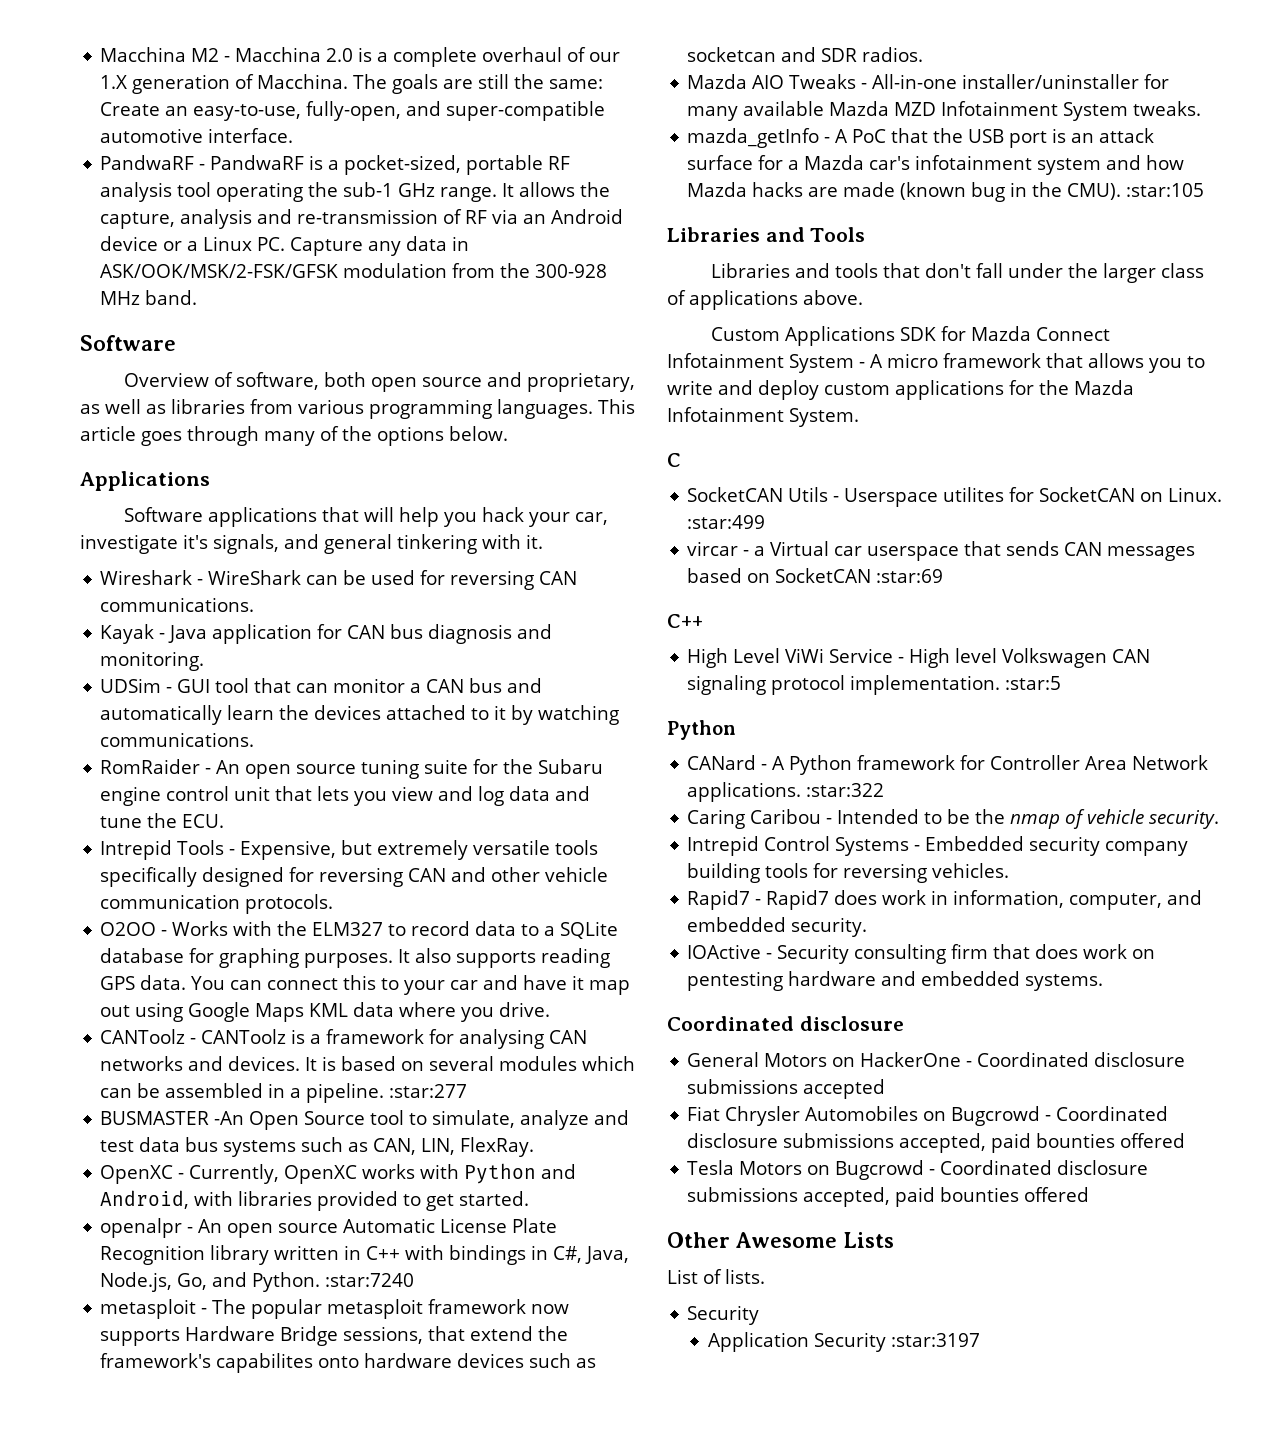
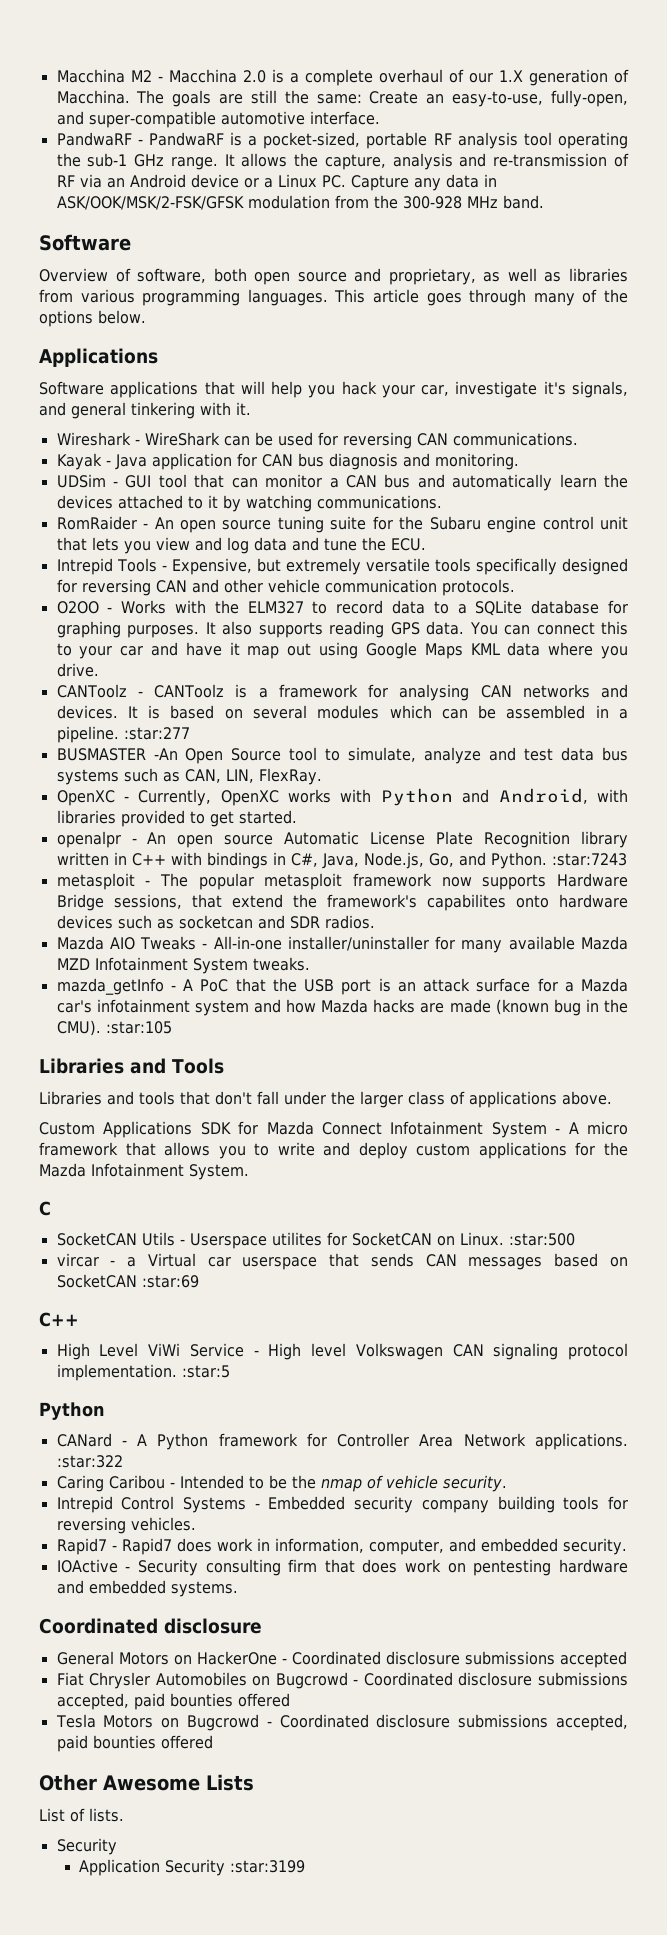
[325,1273,415,1287] :star:7240 -> [551,853,627,866] :star:7243
[687,515,766,529] :star:499 -> [508,1233,575,1246] :star:500
[890,1333,980,1347] :star:3197 -> [230,1860,306,1873] :star:3199

